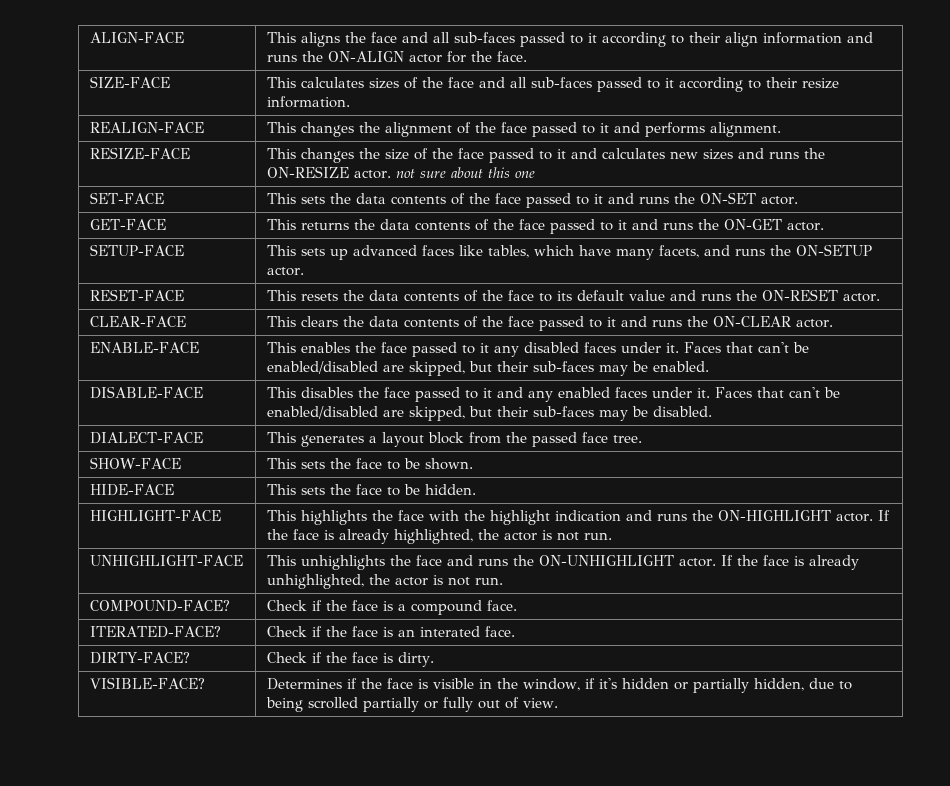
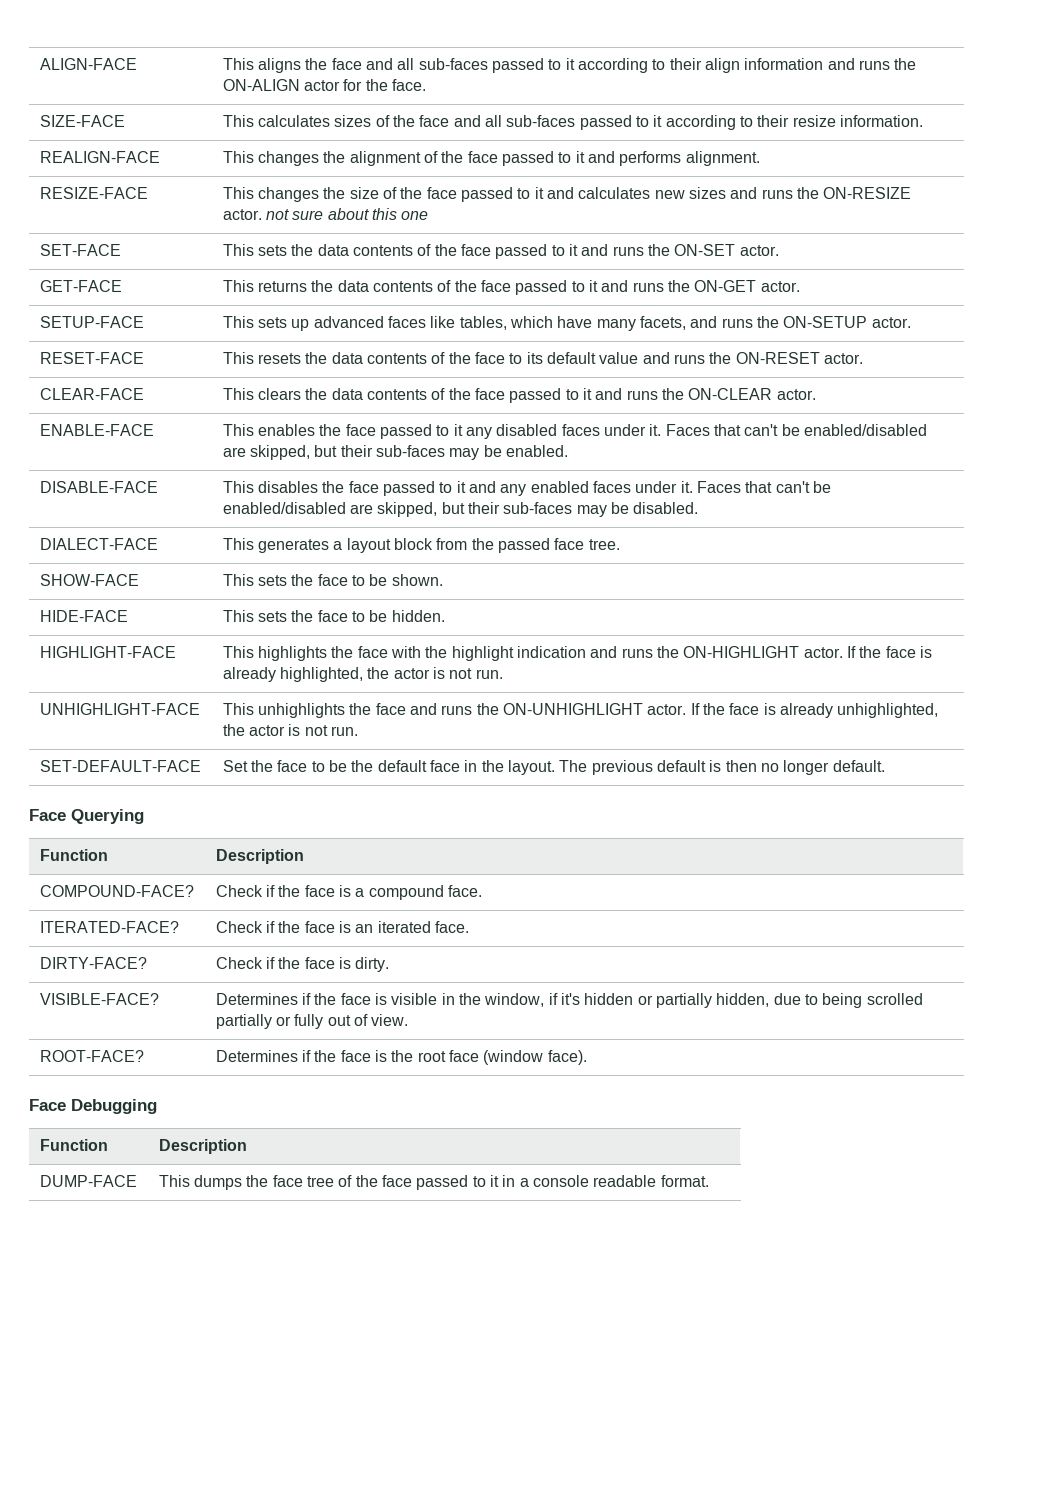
(503, 581) none -> [39,760,201,772] [222,760,885,775] [29,809,144,824] [39,849,108,861] [215,849,304,864] // SET-DEFAULT-FACE | Set the face to be the default face in the layout. The previous default is then no longer default. // Face Querying // Function | Description
[419,626,480,637] interated -> [377,921,431,933] iterated
(558, 703) none -> [39,1050,144,1062] [215,1050,587,1065] [29,1099,157,1114] [39,1139,108,1151] [158,1139,247,1154] [39,1175,137,1187] [158,1175,709,1190] // ROOT-FACE? | Determines if the face is the root face (window face). // Face Debugging // Function | Description // DUMP-FACE | This dumps the face tree of the face passed to it in a console readable format.

